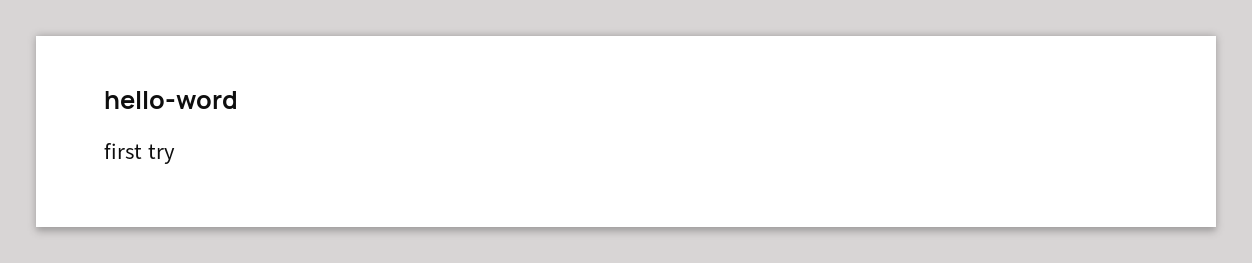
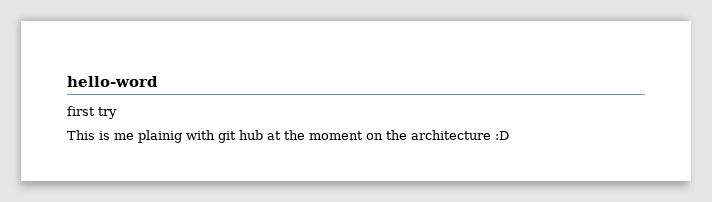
(176, 154) none -> [67,130,509,143] // This is me plainig with git hub at the moment on the architecture :D

